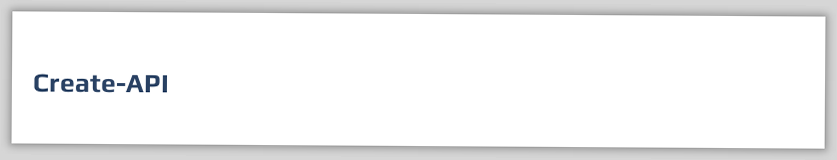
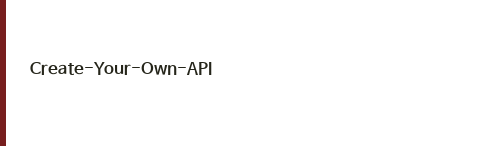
[32,73,170,94] Create-API -> [30,62,212,75] Create-Your-Own-API

